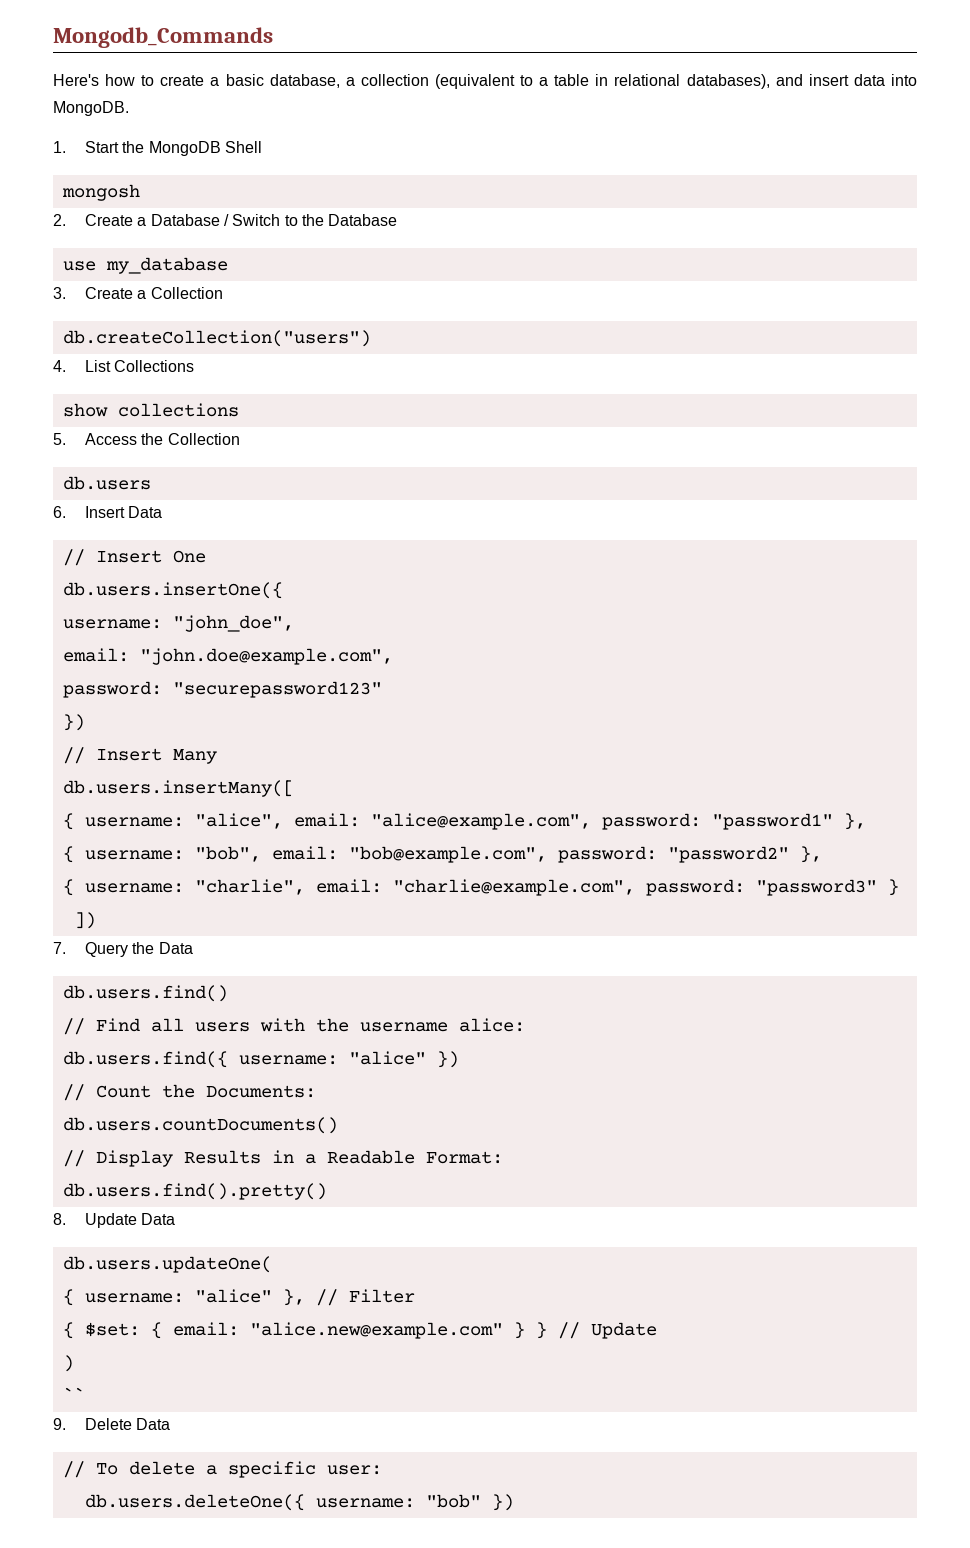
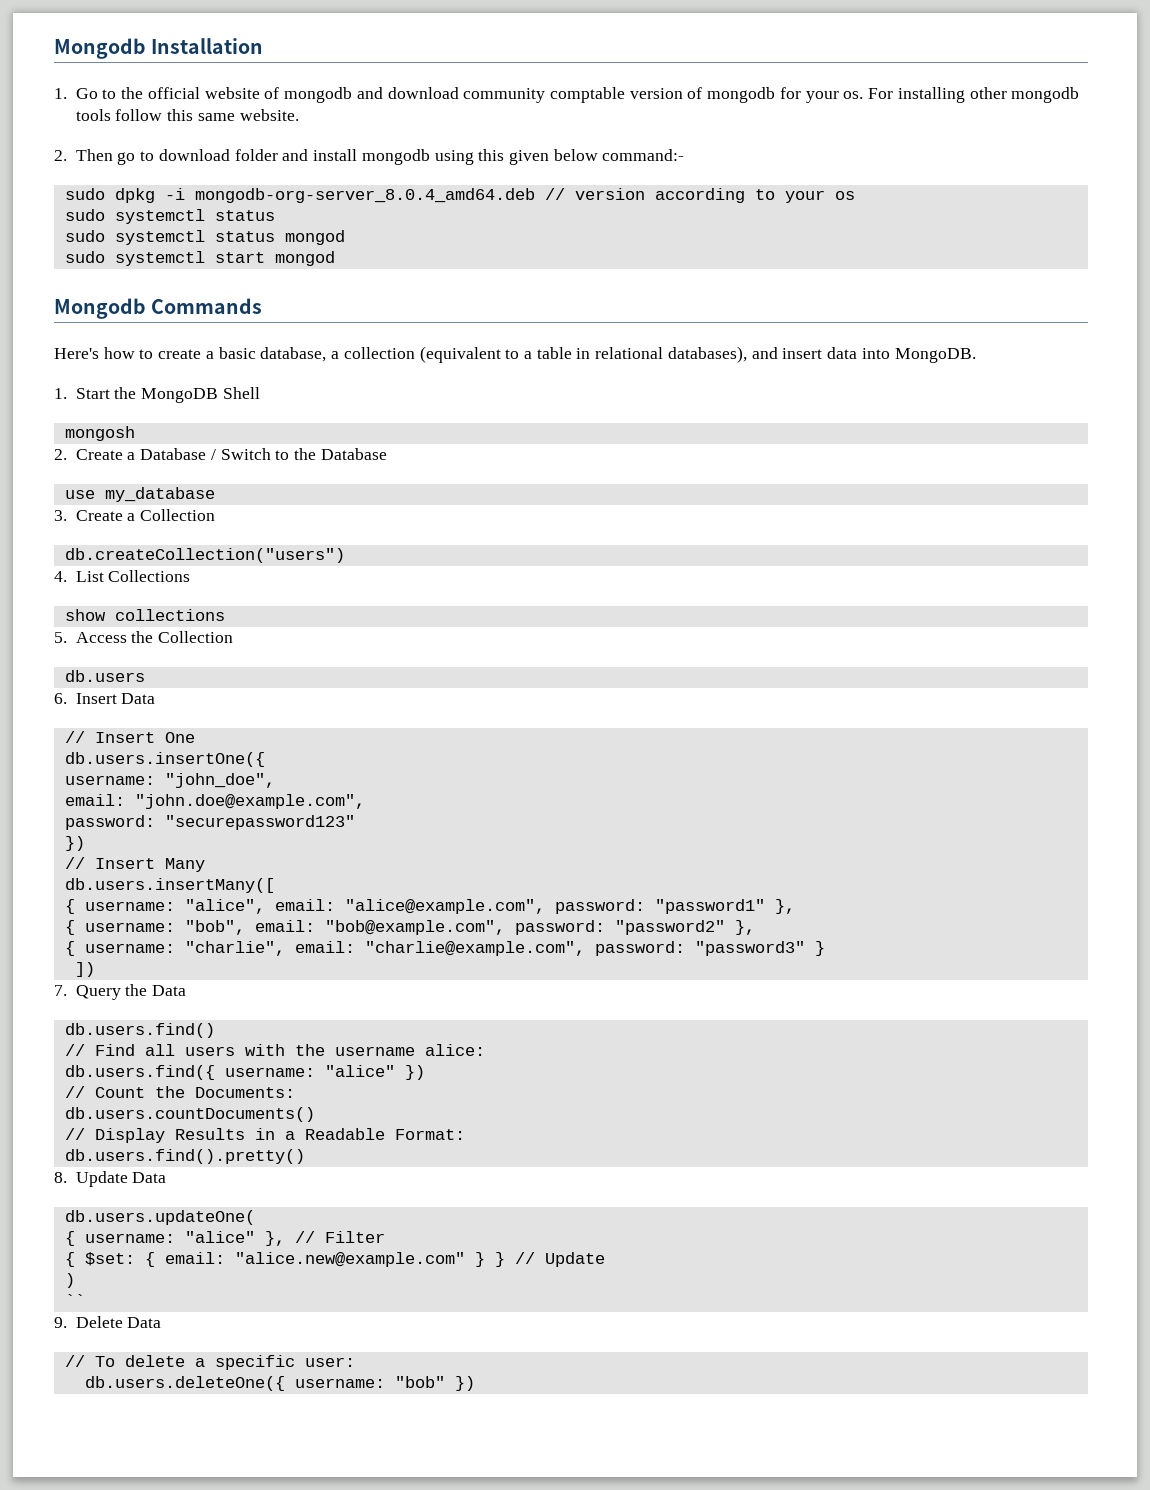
[53,27,273,48] Mongodb_Commands -> [54,38,264,59] [54,87,1080,103] [75,109,299,121] [54,149,685,165] [64,188,855,203] [64,209,275,224] [64,230,345,245] [64,251,335,266] [54,298,263,319] Mongodb Installation // 1. Go to the official website of mongodb and download community comptable version of mongodb for your os. For installing other mongodb tools follow this same website. // 2. Then go to download folder and install mongodb using this given below command:- // sudo dpkg -i mongodb-org-server_8.0.4_amd64.deb // version according to your os // sudo systemctl status // sudo systemctl status mongod // sudo systemctl start mongod // Mongodb Commands

